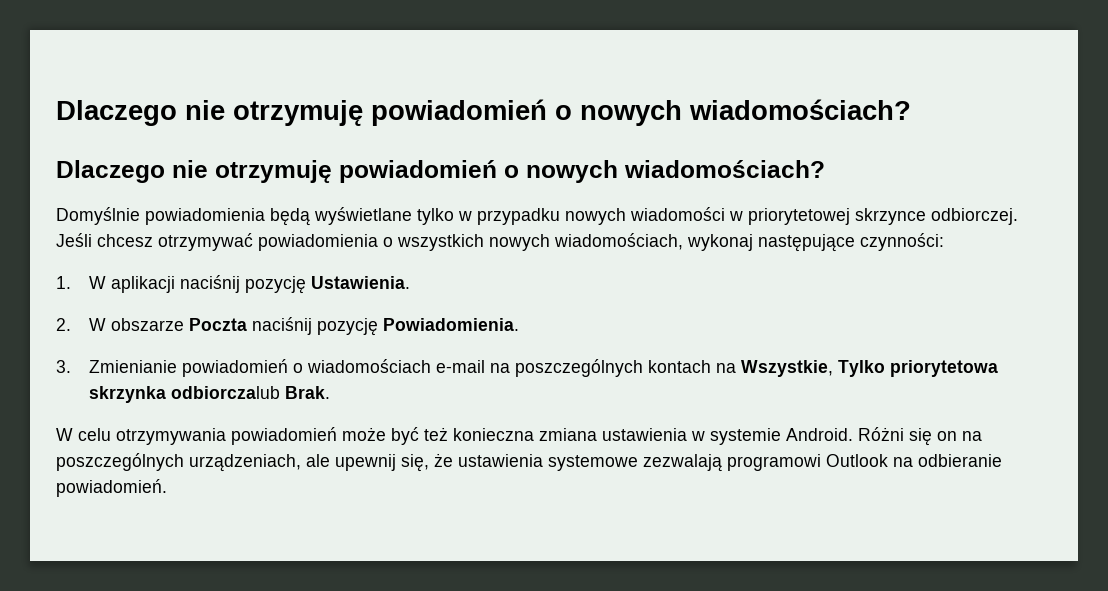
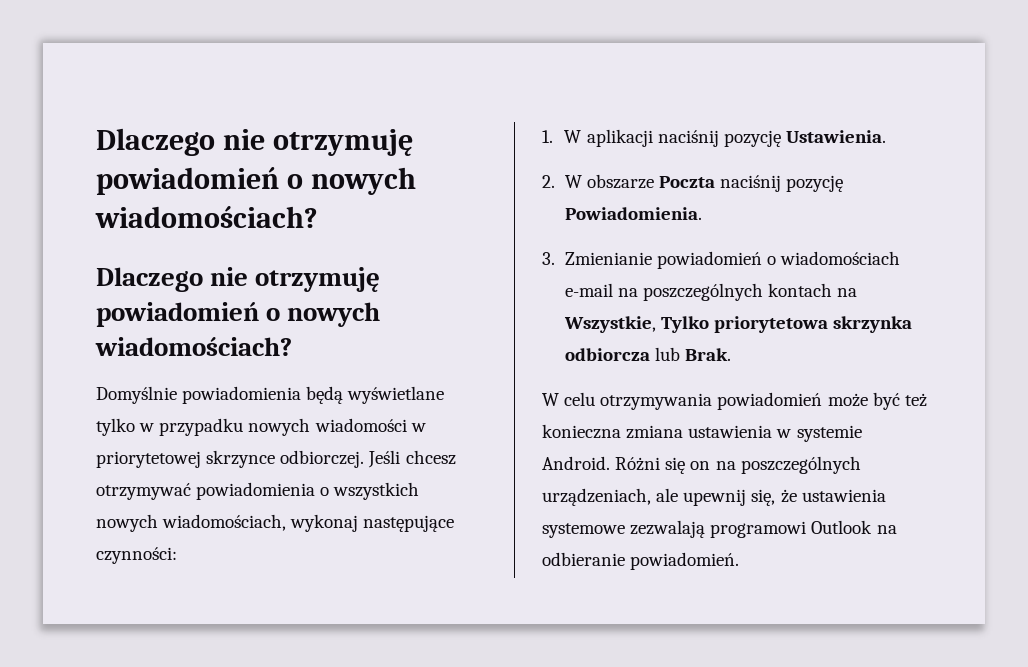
[171,386,281,399] odbiorczalub -> [564,347,680,361] odbiorcza lub

